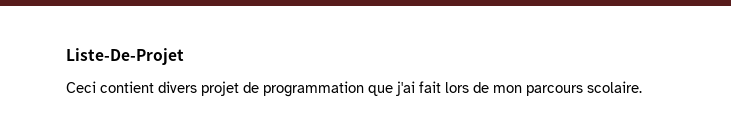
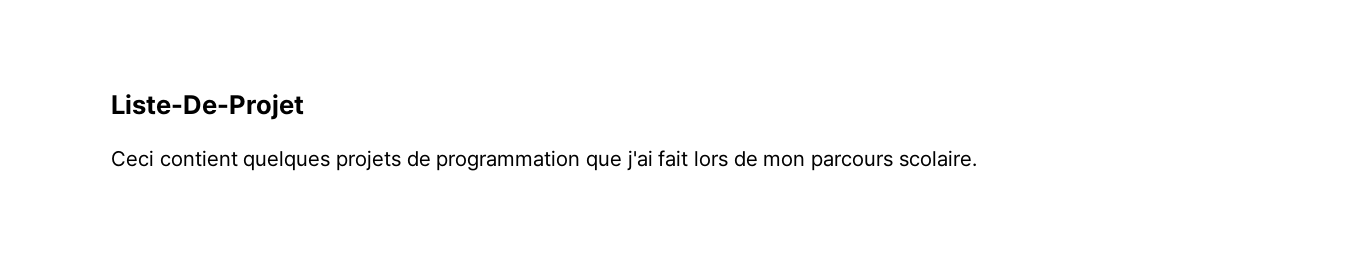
[158,81,239,96] divers projet -> [243,150,402,171] quelques projets

